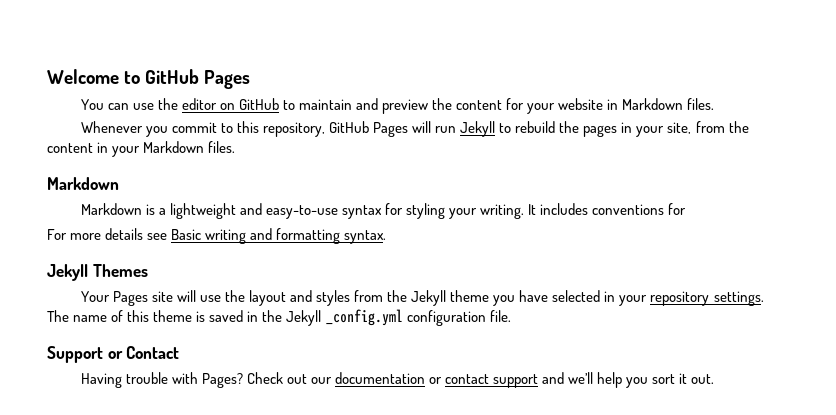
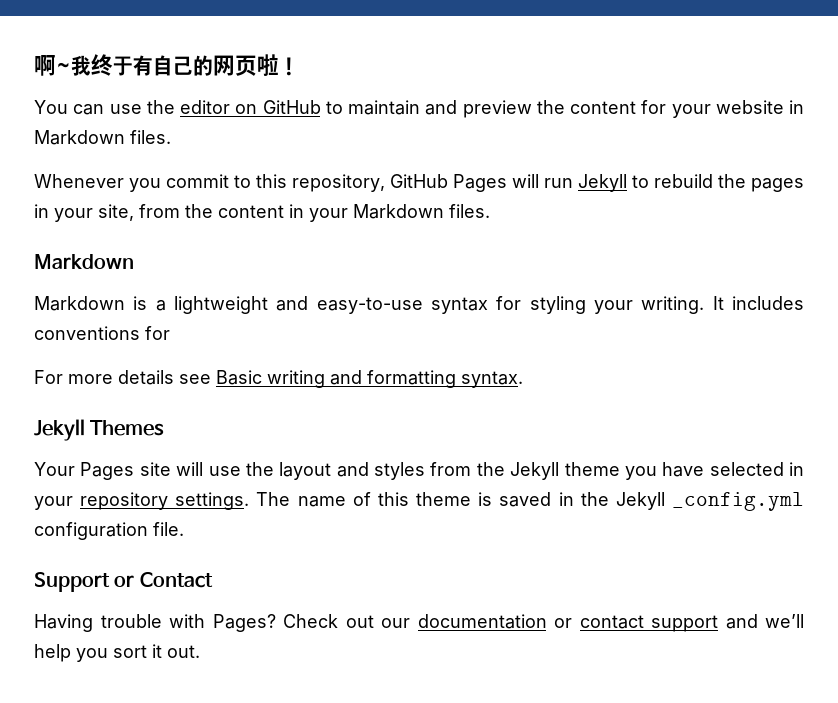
[47,69,251,89] Welcome to GitHub Pages -> [34,54,299,77] 啊~我终于有自己的网页啦！

